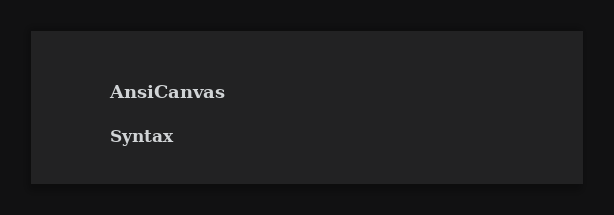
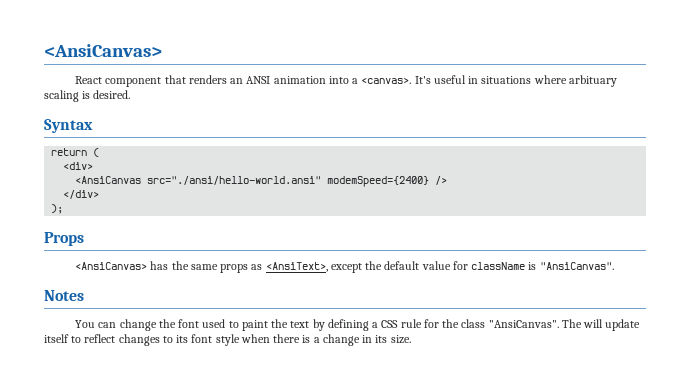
[109,85,225,98] [110,130,174,146] AnsiCanvas // Syntax -> [44,44,162,57] [75,75,617,87] [44,90,131,102] [44,119,93,133] [51,148,100,157] [63,162,94,170] [75,176,448,187] [63,190,100,199] [51,204,64,214] [44,232,84,246] [75,261,614,273] [44,290,84,301] [75,319,641,331] [44,334,411,346] <AnsiCanvas> // React component that renders an ANSI animation into a <canvas>. It's useful in situations where arbituary scaling is desired. // Syntax // return ( // <div> // <AnsiCanvas src="./ansi/hello-world.ansi" modemSpeed={2400} /> // </div> // ); // Props // <AnsiCanvas> has the same props as <AnsiText>, except the default value for className is "AnsiCanvas". // Notes // You can change the font used to paint the text by defining a CSS rule for the class "AnsiCanvas". The will update itself to reflect changes to its font style when there is a change in its size.

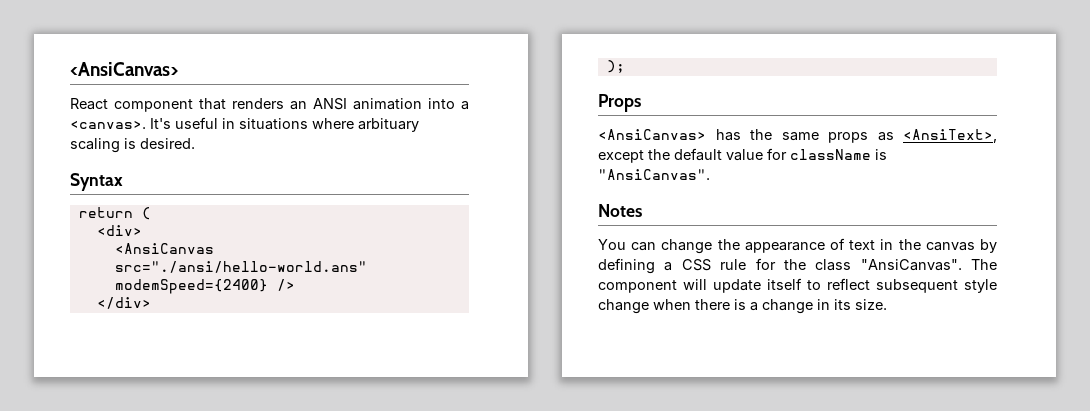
[147,176,322,185] src="./ansi/hello-world.ansi" -> [114,261,367,273] src="./ansi/hello-world.ans"
[178,319,310,331] font used to paint the text -> [744,238,975,253] appearance of text in the canvas
(582, 323) none -> [598,280,677,293] component
[118,334,240,346] changes to its font style -> [876,279,997,293] [598,299,649,314] subsequent style change

